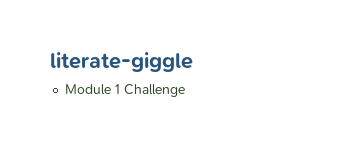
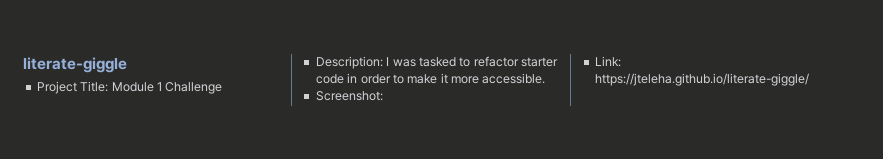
(193, 62) none -> [36,81,109,94] Project Title:
(186, 90) none -> [315,56,558,69] [315,73,546,84] [315,91,383,101] [594,56,621,67] [594,73,809,86] // Description: I was tasked to refactor starter code in order to make it more accessible. // Screenshot: // Link: https://jteleha.github.io/literate-giggle/

